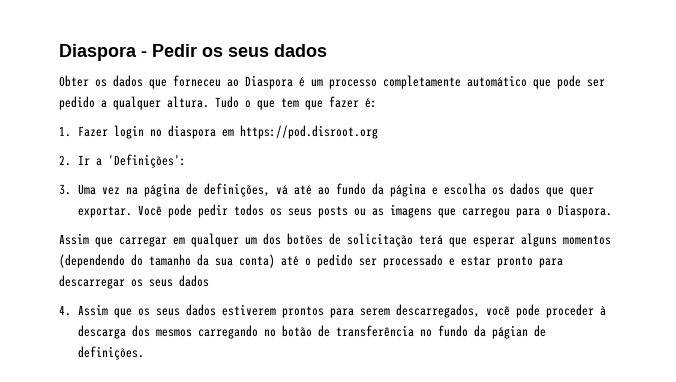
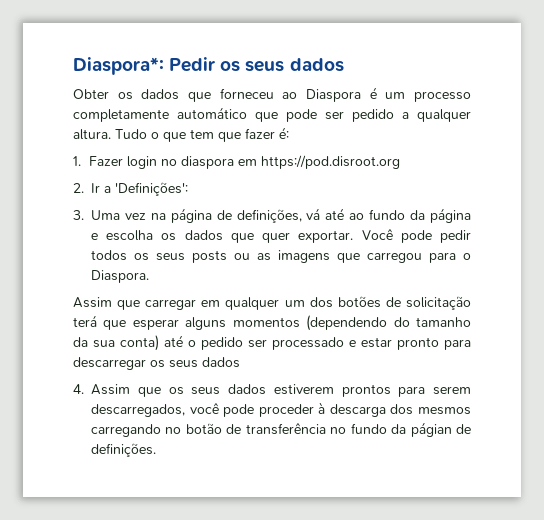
[59,44,147,61] Diaspora - -> [73,57,164,75] Diaspora*:

